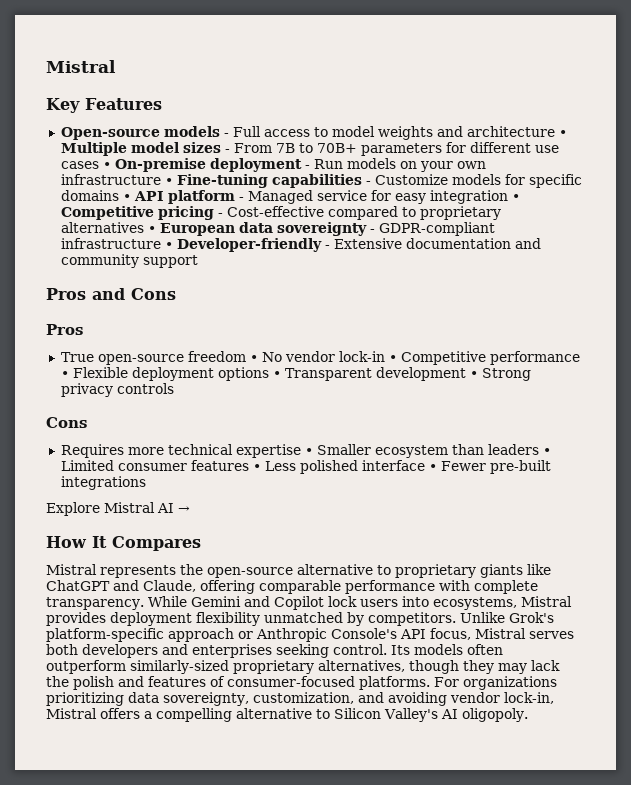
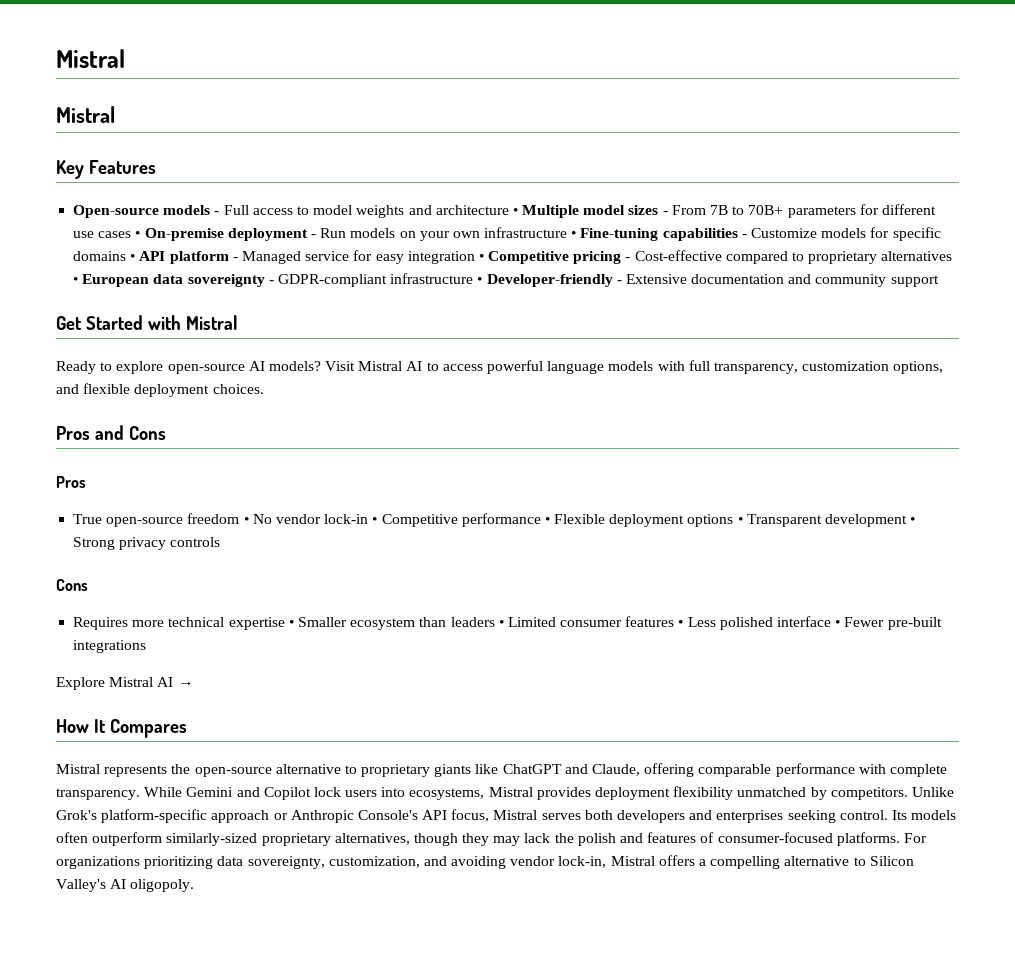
[46,60,116,73] Mistral -> [56,49,125,68] [56,106,115,123] Mistral // Mistral
(198, 261) none -> [56,315,238,330] [56,360,944,374] [56,383,264,397] // Get Started with Mistral // Ready to explore open-source AI models? Visit Mistral AI to access powerful language models with full transparency, customization options, and flexible deployment choices.

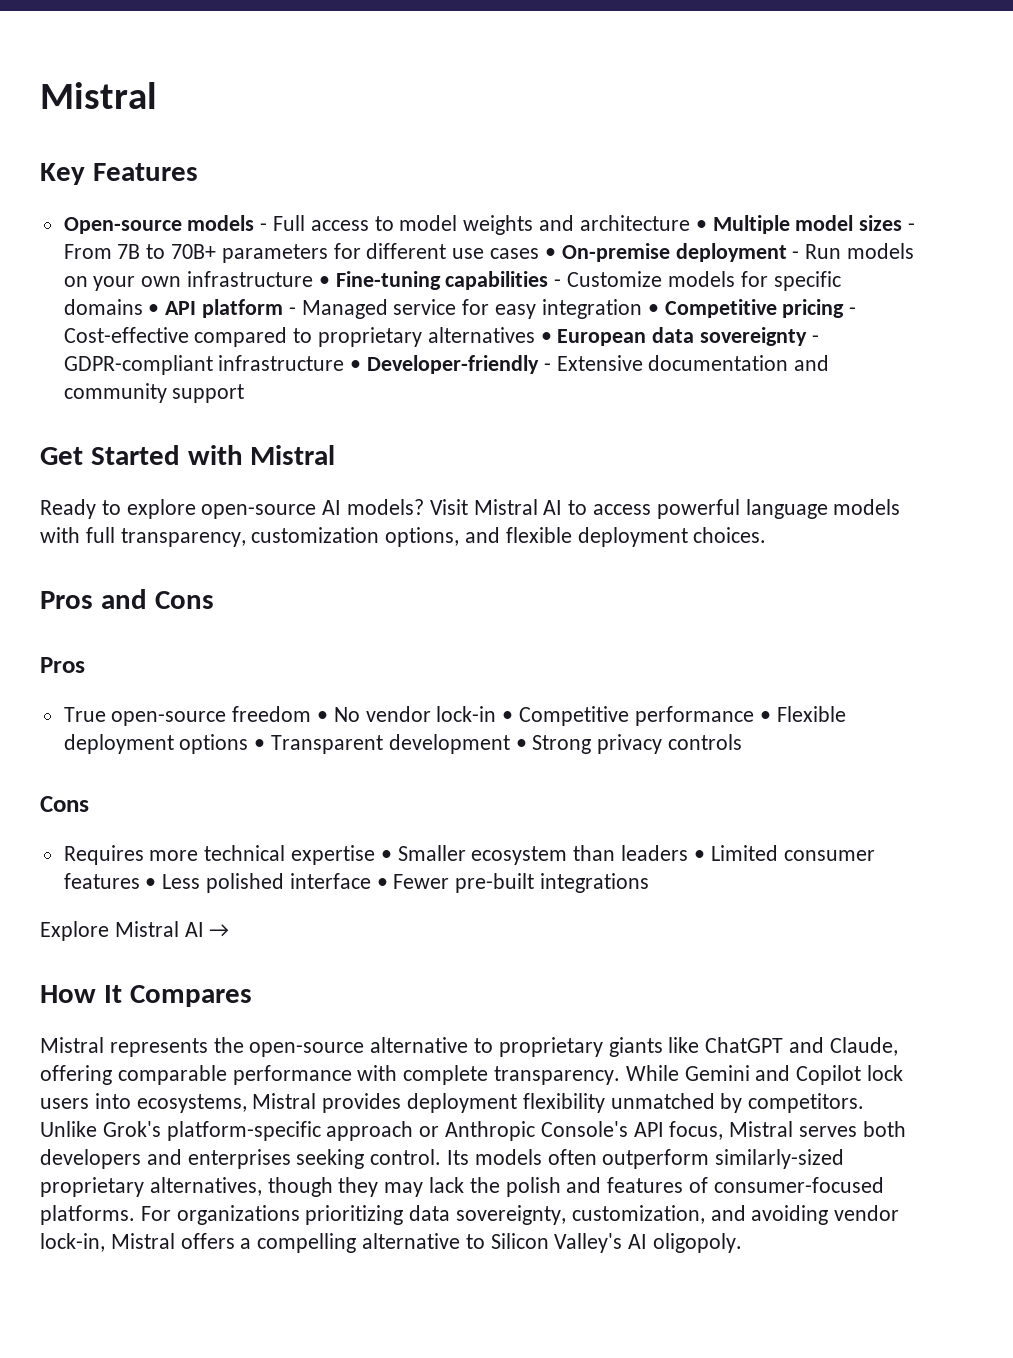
[56,49,125,68] [56,106,115,123] Mistral // Mistral -> [40,82,157,109] Mistral

